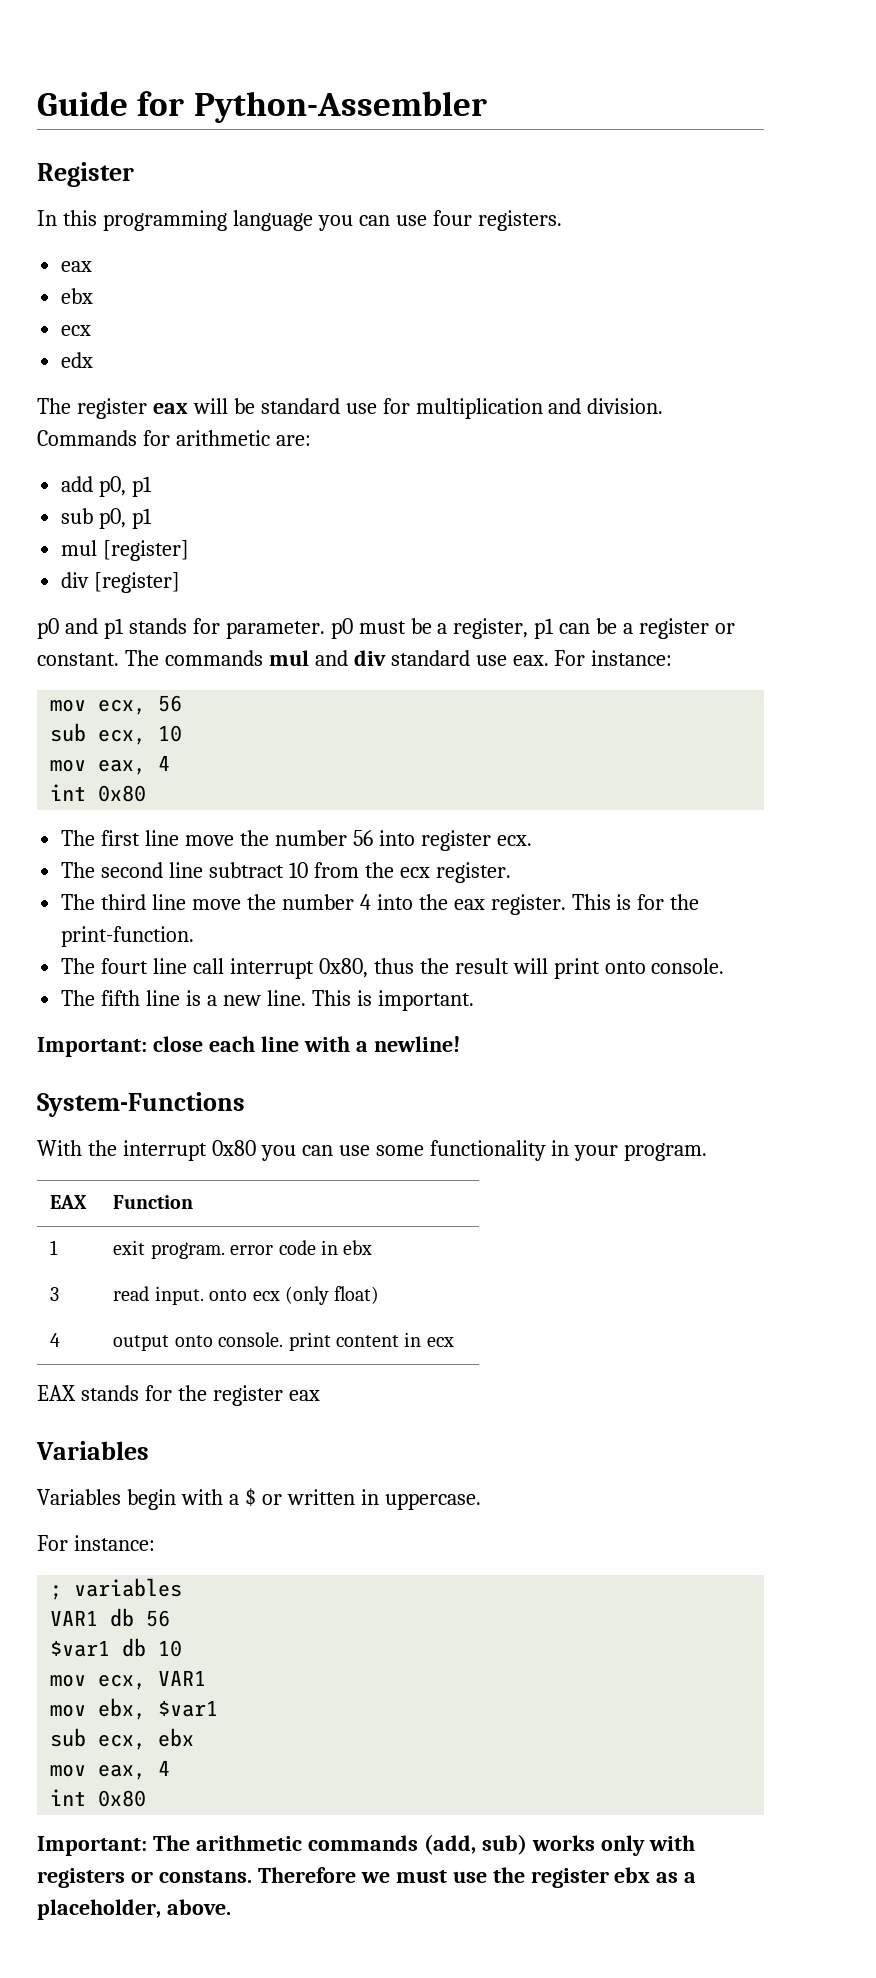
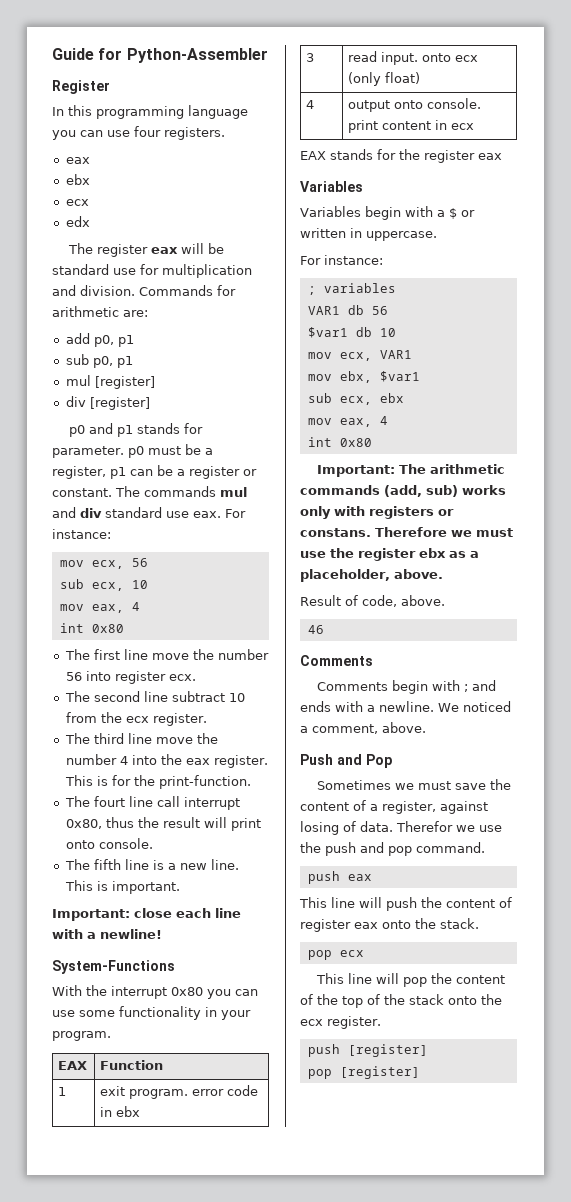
(231, 1907) none -> [300,595,445,607] [307,625,324,634] [300,655,373,666] [316,680,496,694] [300,701,511,712] [300,722,426,734] [300,754,392,768] [316,779,511,790] [300,800,488,814] [300,821,502,835] [300,842,485,856] [307,871,372,884] [299,897,512,911] [300,918,479,932] [307,950,364,960] [315,973,505,987] [300,994,502,1008] [300,1016,381,1029] [307,1044,428,1057] [307,1066,420,1079] // Result of code, above. // 46 // Comments // Comments begin with ; and ends with a newline. We noticed a comment, above. // Push and Pop // Sometimes we must save the content of a register, against losing of data. Therefor we use the push and pop command. // push eax // This line will push the content of register eax onto the stack. // pop ecx // This line will pop the content of the top of the stack onto the ecx register. // push [register] // pop [register]

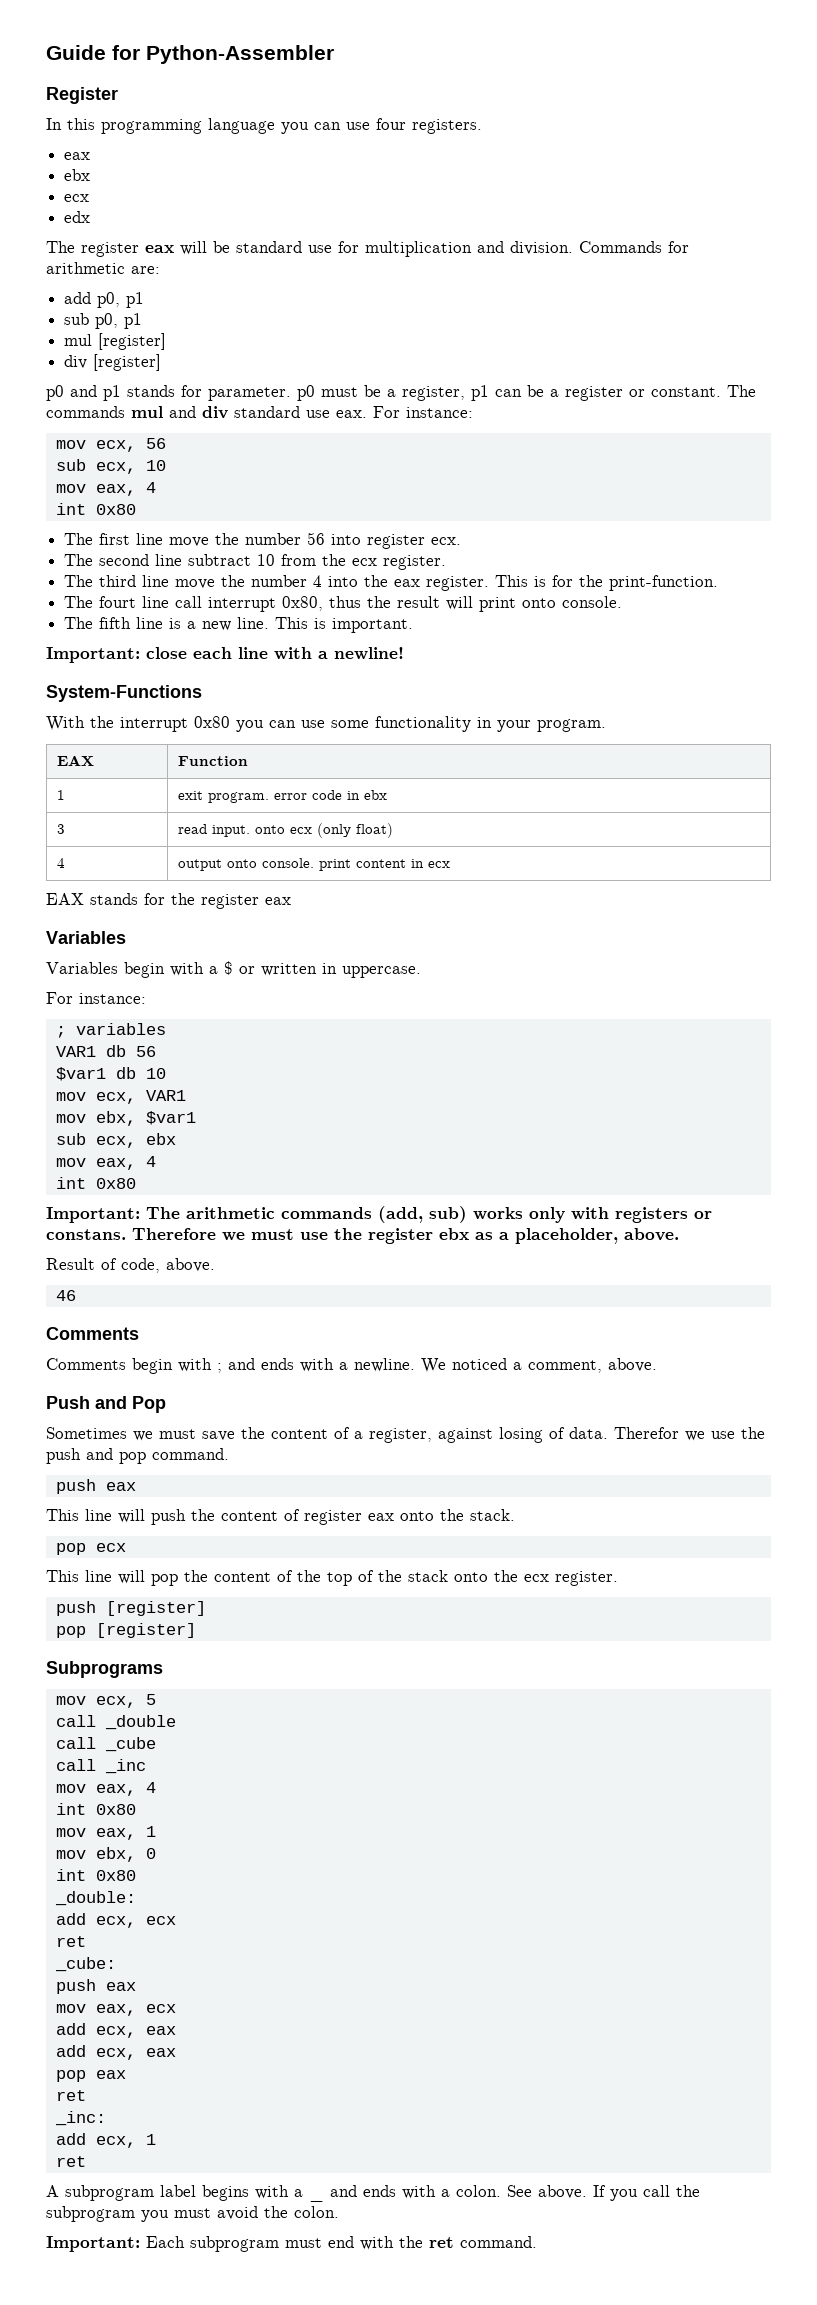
(420, 1072) none -> [46,1661,163,1678] [55,1694,156,1708] [55,1715,176,1730] [55,1737,156,1752] [55,1759,146,1774] [55,1782,156,1796] [55,1803,136,1815] [55,1826,156,1840] [55,1847,156,1862] [55,1869,136,1881] [54,1891,136,1906] [55,1913,176,1928] [55,1936,86,1947] [54,1957,116,1972] [55,1979,136,1994] [55,2004,176,2016] [55,2023,176,2038] [55,2045,176,2060] [55,2070,126,2082] [55,2090,86,2101] [54,2111,106,2126] [55,2133,156,2148] [55,2156,86,2167] [46,2185,303,2201] [309,2197,324,2202] [330,2185,700,2201] [46,2206,339,2222] [46,2236,537,2252] // Subprograms // mov ecx, 5 // call _double // call _cube // call _inc // mov eax, 4 // int 0x80 // mov eax, 1 // mov ebx, 0 // int 0x80 // _double: // add ecx, ecx // ret // _cube: // push eax // mov eax, ecx // add ecx, eax // add ecx, eax // pop eax // ret // _inc: // add ecx, 1 // ret // A subprogram label begins with a _ and ends with a colon. See above. If you call the subprogram you must avoid the colon. // Important: Each subprogram must end with the ret command.

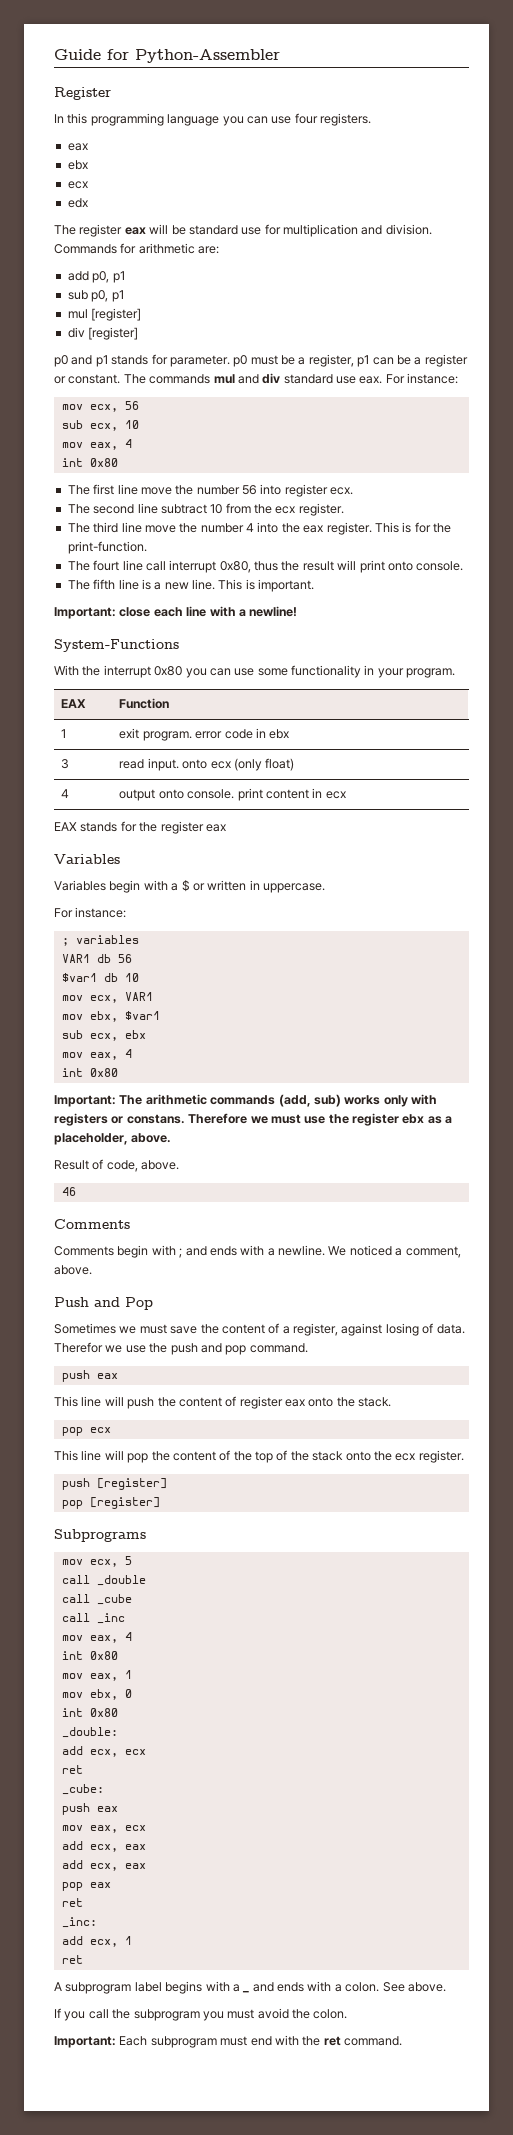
(587, 2192) none -> (446, 1987) //

